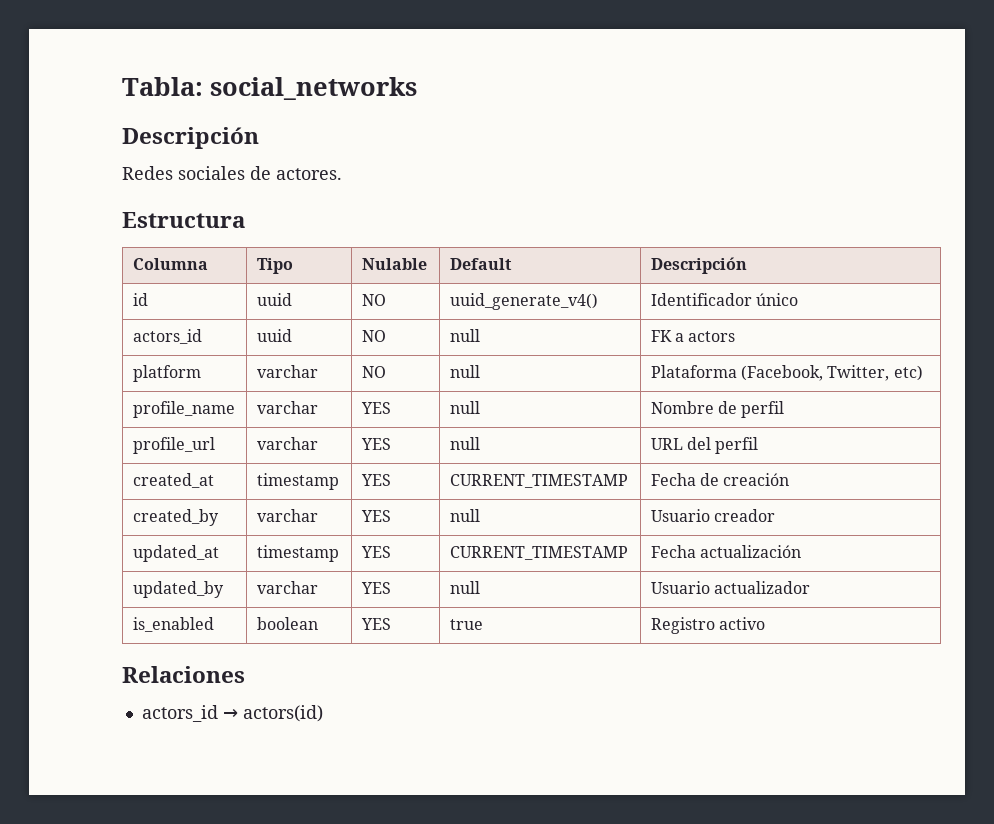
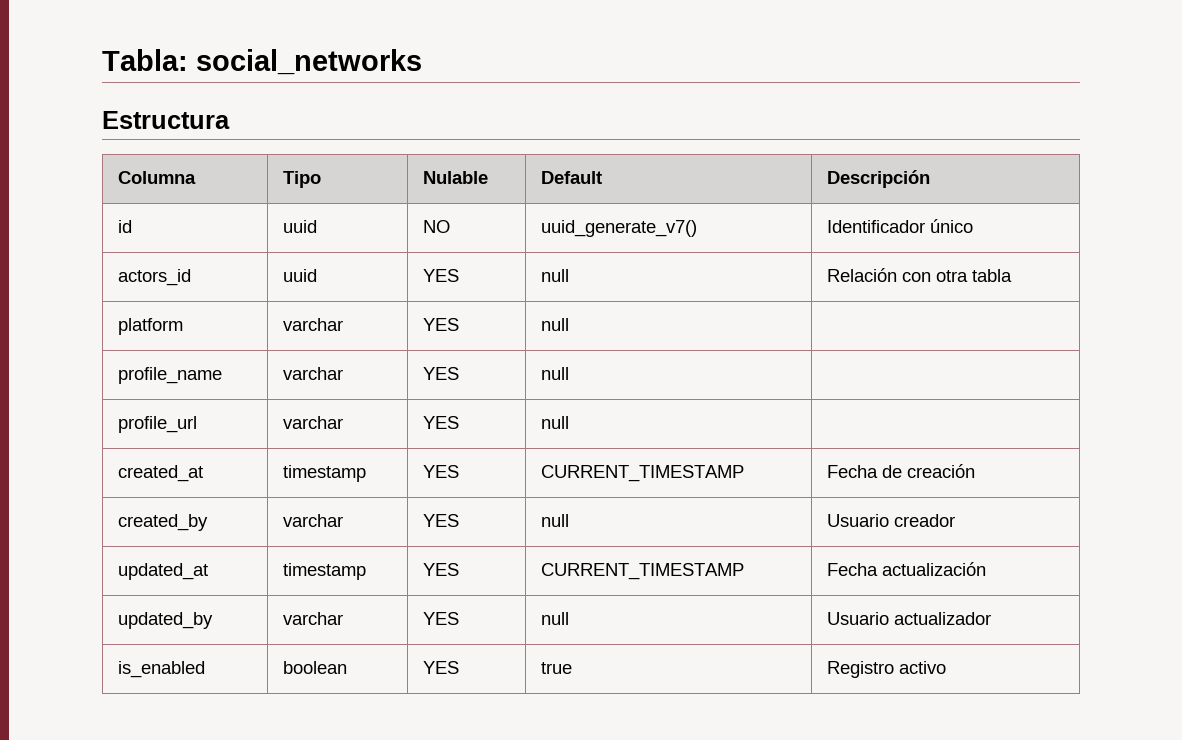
[122,127,259,149] [122,166,342,180] // Descripción // Redes sociales de actores. -> (422, 62) none
[449,293,598,310] uuid_generate_v4() -> [540,220,697,237] uuid_generate_v7()
[361,330,386,342] [449,329,480,342] [650,330,736,342] NO | null | FK a actors -> [422,269,459,282] [540,269,569,282] [826,268,1012,282] YES | null | Relación con otra tabla
[361,366,386,378] [449,365,480,378] [650,365,923,381] NO | null | Plataforma (Facebook, Twitter, etc) -> [422,318,459,331] [540,318,569,331] YES | null |
[650,401,785,418] Nombre de perfil -> (569, 373) none
[650,437,759,454] URL del perfil -> (569, 422) none
[122,666,245,683] [141,705,323,722] // Relaciones // actors_id → actors(id) -> (946, 667) none

